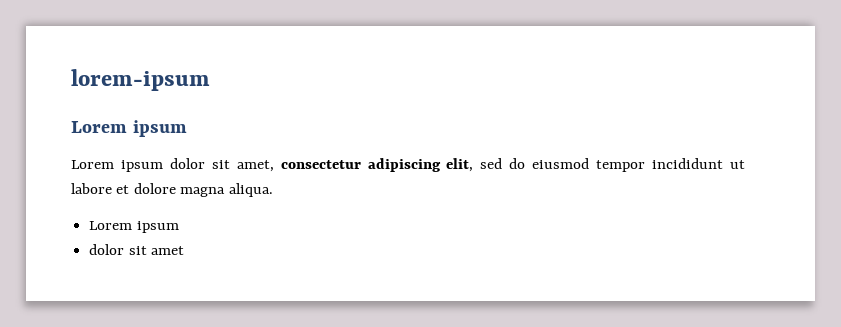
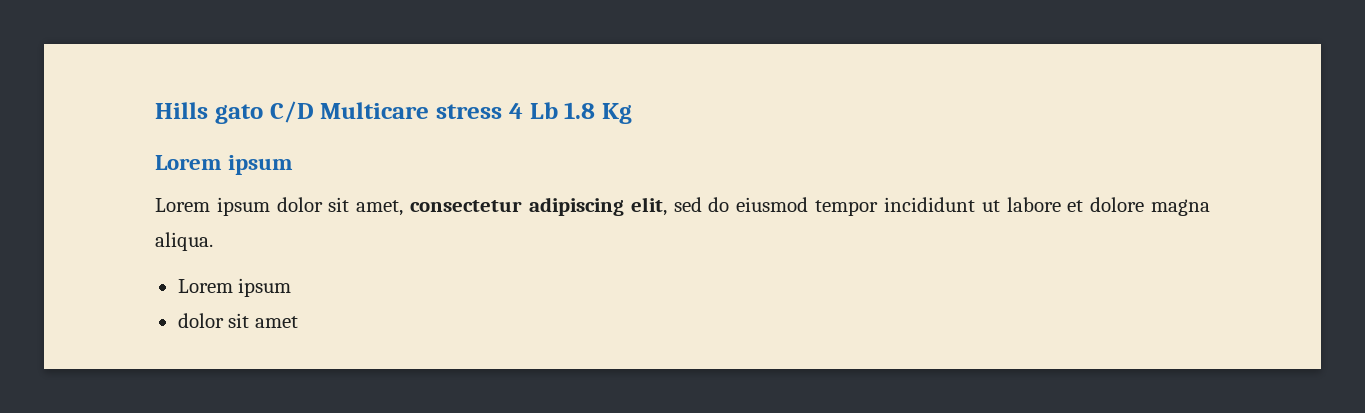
[71,69,210,91] lorem-ipsum -> [155,101,632,124] Hills gato C/D Multicare stress 4 Lb 1.8 Kg

